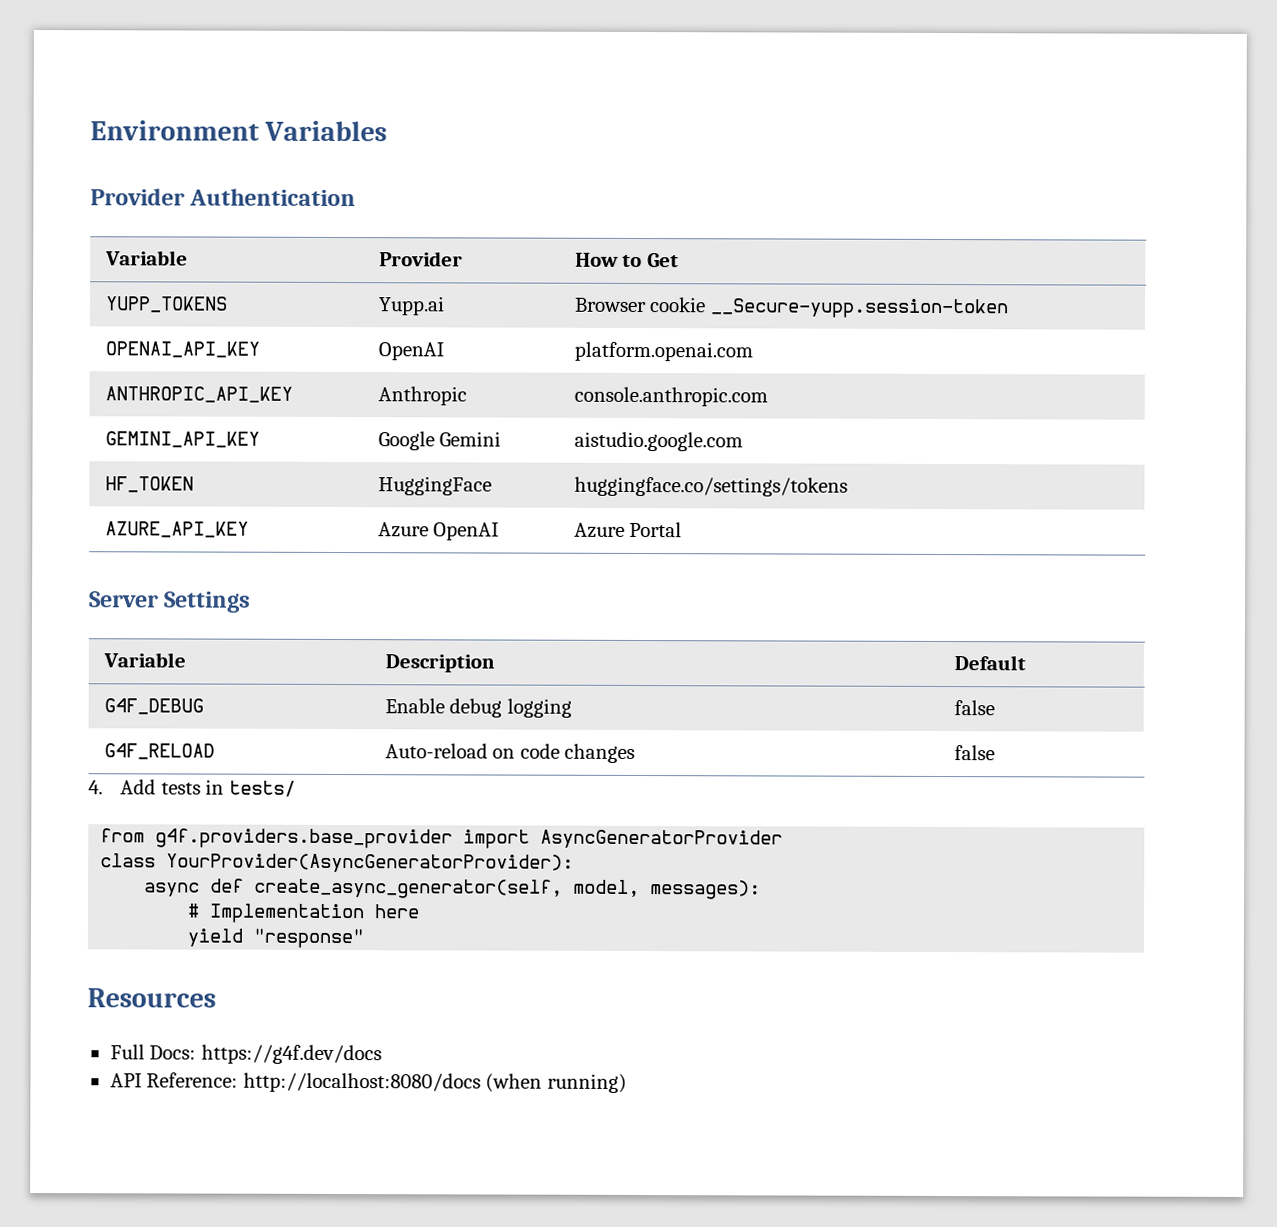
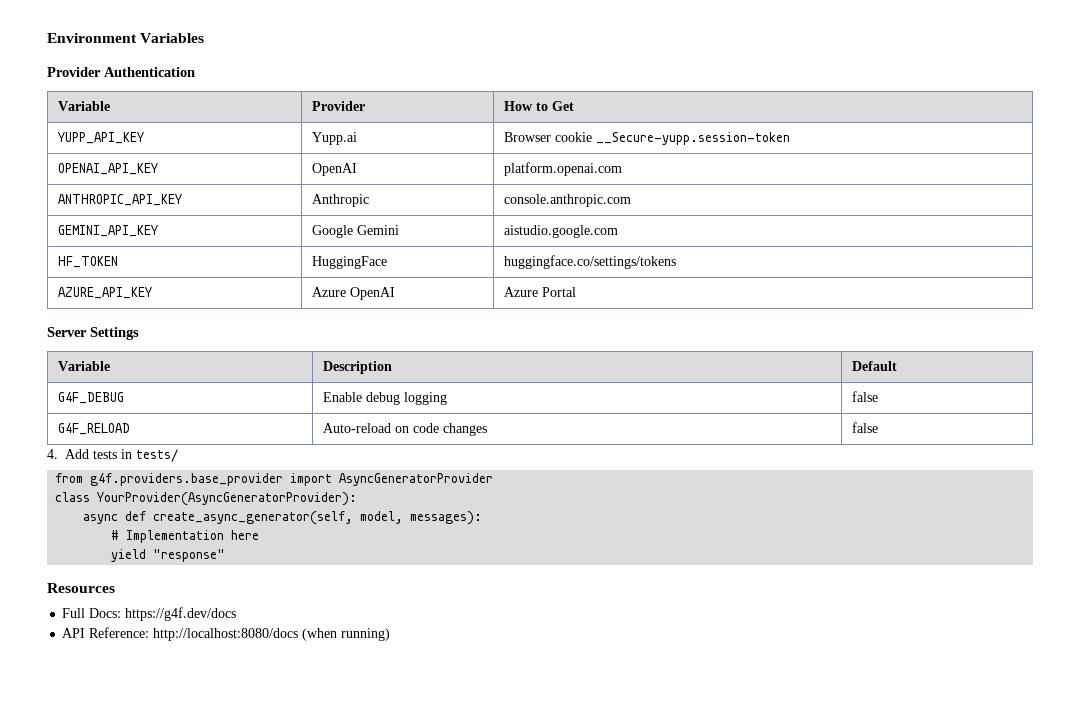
[104,296,228,313] YUPP_TOKENS -> [58,132,145,144] YUPP_API_KEY

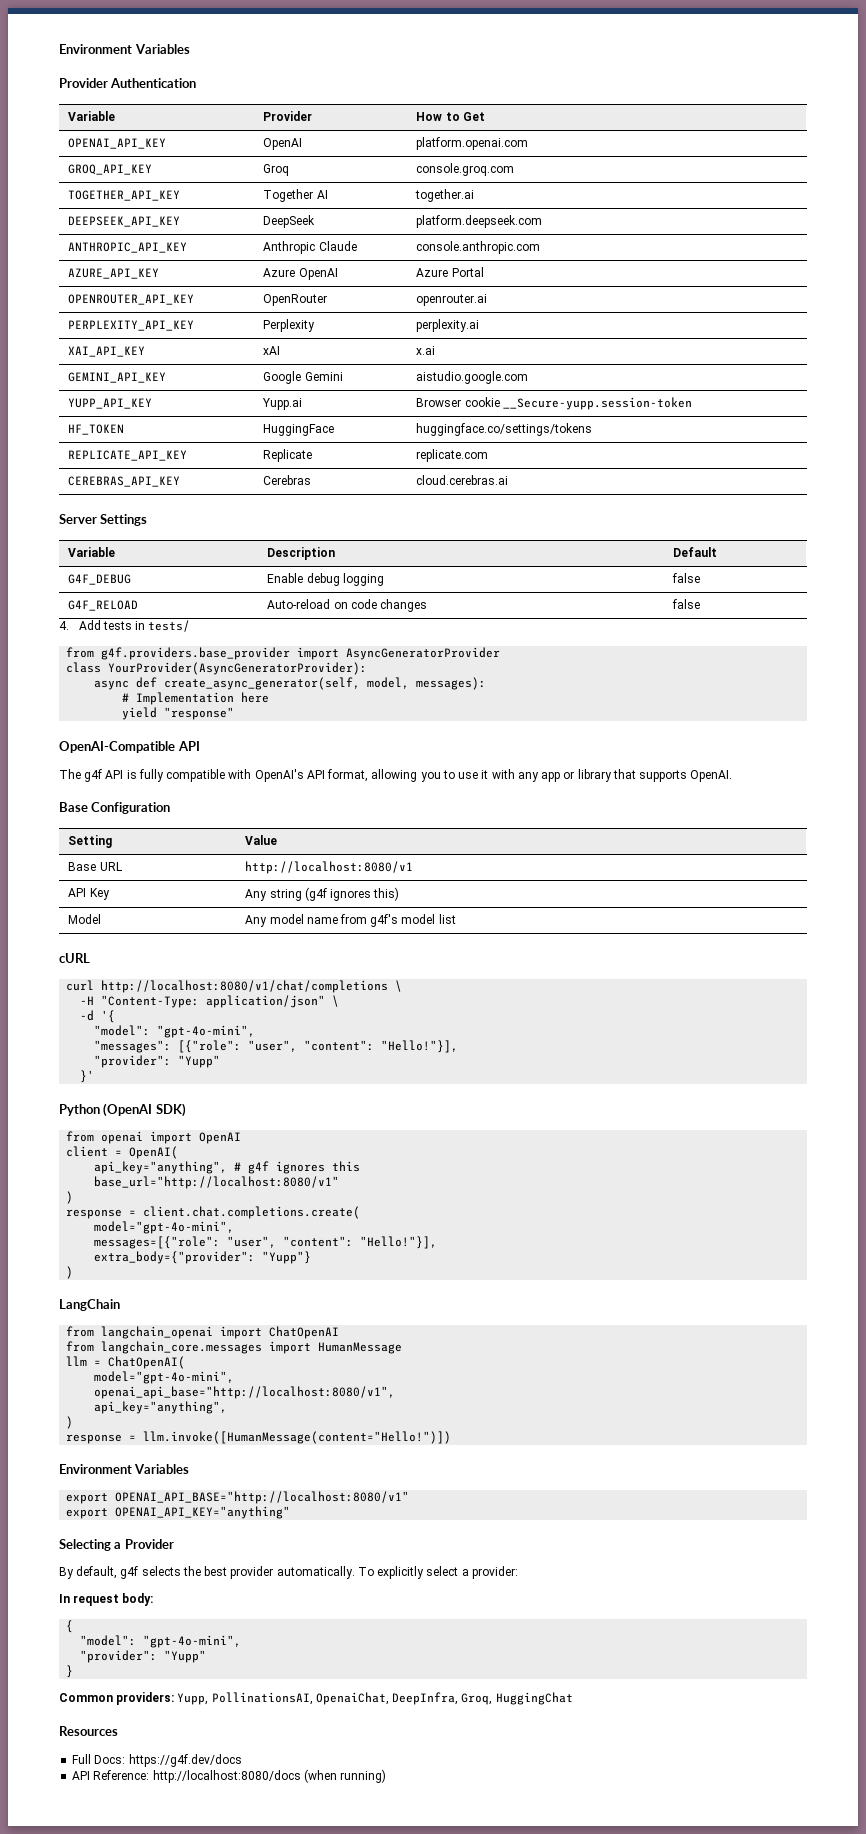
(575, 106) none -> [68,138,167,149] [263,138,303,150] [416,137,529,150] [68,164,153,175] [263,164,290,176] [416,163,515,176] [68,190,181,201] [263,189,328,202] [415,189,475,202] [68,216,181,227] [263,215,316,228] [416,215,543,228] [68,242,188,253] [263,241,357,254] [416,241,541,254] [68,268,160,279] [263,268,338,280] [416,267,484,277] [68,294,195,305] [263,294,328,306] [416,294,488,306] [68,320,195,331] [263,319,316,332] [416,319,480,332] [68,346,146,357] [263,346,281,355] [416,346,436,355] [68,372,167,383] [263,371,343,384] [416,371,529,384] // OPENAI_API_KEY | OpenAI | platform.openai.com // GROQ_API_KEY | Groq | console.groq.com // TOGETHER_API_KEY | Together AI | together.ai // DEEPSEEK_API_KEY | DeepSeek | platform.deepseek.com // ANTHROPIC_API_KEY | Anthropic Claude | console.anthropic.com // AZURE_API_KEY | Azure OpenAI | Azure Portal // OPENROUTER_API_KEY | OpenRouter | openrouter.ai // PERPLEXITY_API_KEY | Perplexity | perplexity.ai // XAI_API_KEY | xAI | x.ai // GEMINI_API_KEY | Google Gemini | aistudio.google.com
[58,163,159,175] [312,163,358,176] [504,162,623,176] [58,194,183,206] [312,194,370,207] [504,194,632,207] [58,225,159,237] [312,225,400,238] [504,225,619,238] [58,256,119,268] [312,256,388,269] [504,255,677,269] [58,287,153,299] [312,287,396,300] [504,287,577,297] OPENAI_API_KEY | OpenAI | platform.openai.com // ANTHROPIC_API_KEY | Anthropic | console.anthropic.com // GEMINI_API_KEY | Google Gemini | aistudio.google.com // HF_TOKEN | HuggingFace | huggingface.co/settings/tokens // AZURE_API_KEY | Azure OpenAI | Azure Portal -> [68,424,125,435] [263,424,335,436] [416,423,593,436] [68,450,188,461] [263,449,313,462] [416,449,489,462] [68,476,181,487] [263,475,312,485] [416,475,509,485] HF_TOKEN | HuggingFace | huggingface.co/settings/tokens // REPLICATE_API_KEY | Replicate | replicate.com // CEREBRAS_API_KEY | Cerebras | cloud.cerebras.ai
(226, 555) none -> [59,741,200,753] [59,769,733,782] [59,802,171,814] [68,835,113,848] [245,835,278,845] [68,862,122,871] [245,861,414,874] [68,888,110,900] [245,887,400,901] [68,914,102,924] [245,914,456,927] [59,953,90,963] [66,980,403,993] [80,995,340,1008] [80,1010,116,1023] [94,1025,256,1038] [94,1040,459,1053] [94,1055,221,1068] [80,1070,95,1083] [59,1103,186,1117] [66,1131,242,1144] [66,1146,179,1159] [94,1161,361,1174] [94,1176,340,1189] [66,1191,74,1204] [66,1206,361,1219] [94,1221,235,1234] [94,1236,438,1249] [94,1251,312,1264] [66,1266,74,1279] [59,1299,120,1311] [66,1326,340,1339] [66,1341,403,1354] [66,1356,186,1369] [94,1371,235,1384] [94,1386,396,1399] [94,1401,228,1414] [66,1416,74,1429] [66,1431,452,1444] [59,1464,190,1474] [66,1491,410,1504] [66,1506,291,1519] [59,1539,174,1551] [59,1566,518,1579] [59,1593,154,1606] [66,1620,74,1633] [80,1635,242,1648] [80,1650,207,1663] [66,1665,74,1678] [59,1692,573,1705] // OpenAI-Compatible API // The g4f API is fully compatible with OpenAI's API format, allowing you to use it with any app or library that supports OpenAI. // Base Configuration // Setting | Value // Base URL | http://localhost:8080/v1 // API Key | Any string (g4f ignores this) // Model | Any model name from g4f's model list // cURL // curl http://localhost:8080/v1/chat/completions \ // -H "Content-Type: application/json" \ // -d '{ // "model": "gpt-4o-mini", // "messages": [{"role": "user", "content": "Hello!"}], // "provider": "Yupp" // }' // Python (OpenAI SDK) // from openai import OpenAI // client = OpenAI( // api_key="anything", # g4f ignores this // base_url="http://localhost:8080/v1" // ) // response = client.chat.completions.create( // model="gpt-4o-mini", // messages=[{"role": "user", "content": "Hello!"}], // extra_body={"provider": "Yupp"} // ) // LangChain // from langchain_openai import ChatOpenAI // from langchain_core.messages import HumanMessage // llm = ChatOpenAI( // model="gpt-4o-mini", // openai_api_base="http://localhost:8080/v1", // api_key="anything", // ) // response = llm.invoke([HumanMessage(content="Hello!")]) // Environment Variables // export OPENAI_API_BASE="http://localhost:8080/v1" // export OPENAI_API_KEY="anything" // Selecting a Provider // By default, g4f selects the best provider automatically. To explicitly select a provider: // In request body: // { // "model": "gpt-4o-mini", // "provider": "Yupp" // } // Common providers: Yupp, PollinationsAI, OpenaiChat, DeepInfra, Groq, HuggingChat

